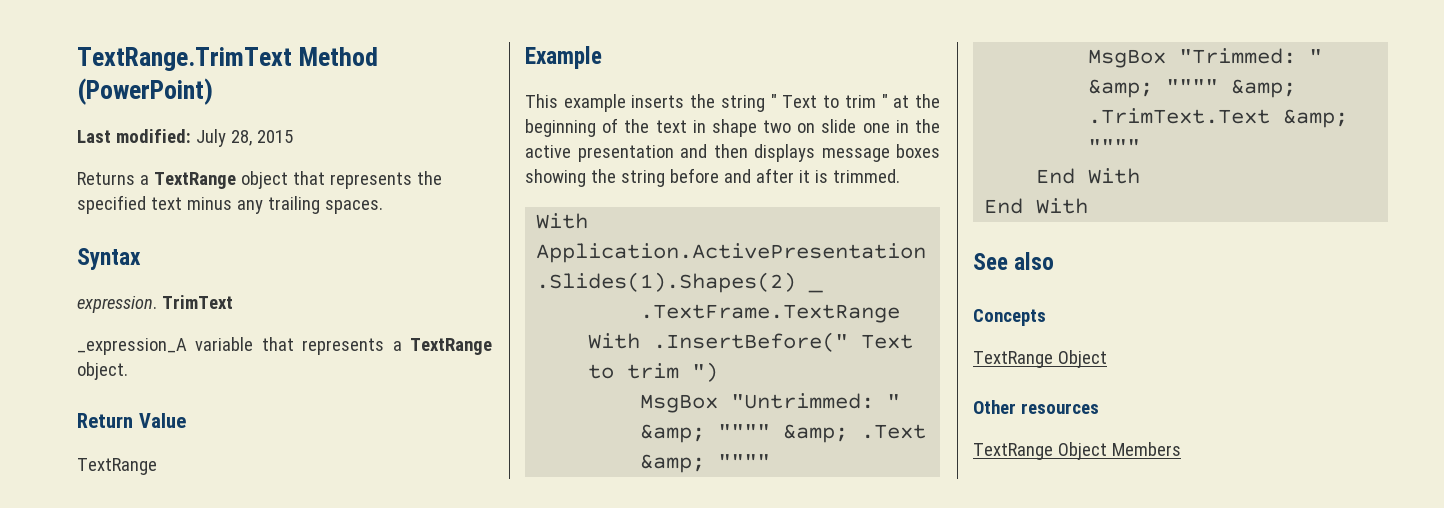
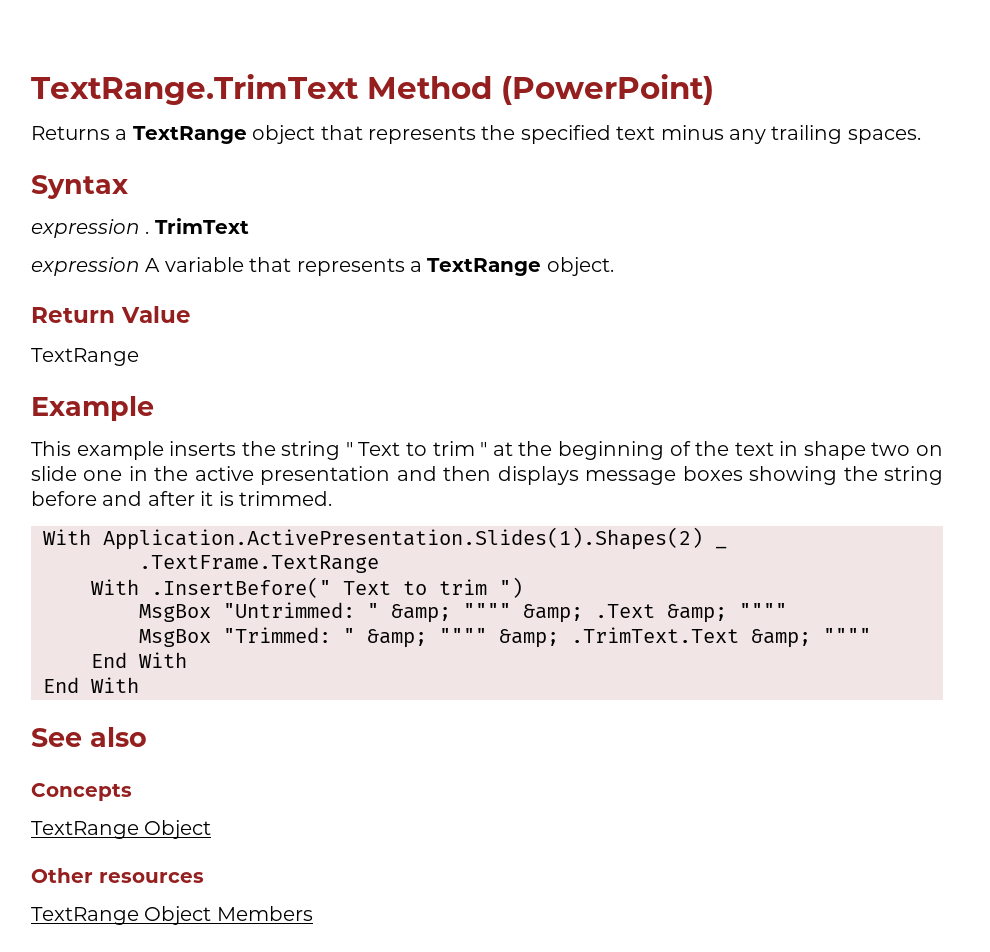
[77,129,293,147] // Last modified: July 28, 2015 -> (714, 89) none
[77,296,157,313] expression. -> [31,219,150,238] expression .
[77,338,187,355] _expression_A -> [31,257,161,276] expression A

